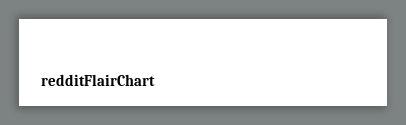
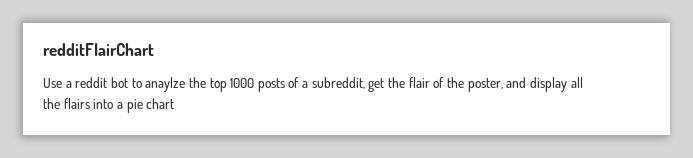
(155, 80) none -> [43,77,583,92] [43,98,175,113] // Use a reddit bot to anaylze the top 1000 posts of a subreddit, get the flair of the poster, and display all the flairs into a pie chart

